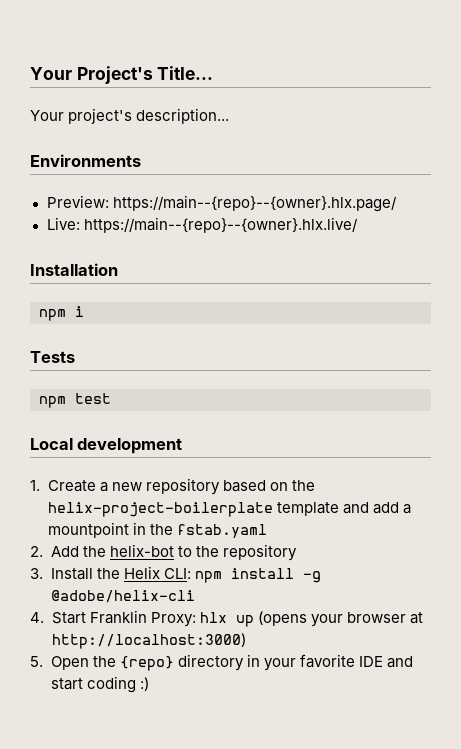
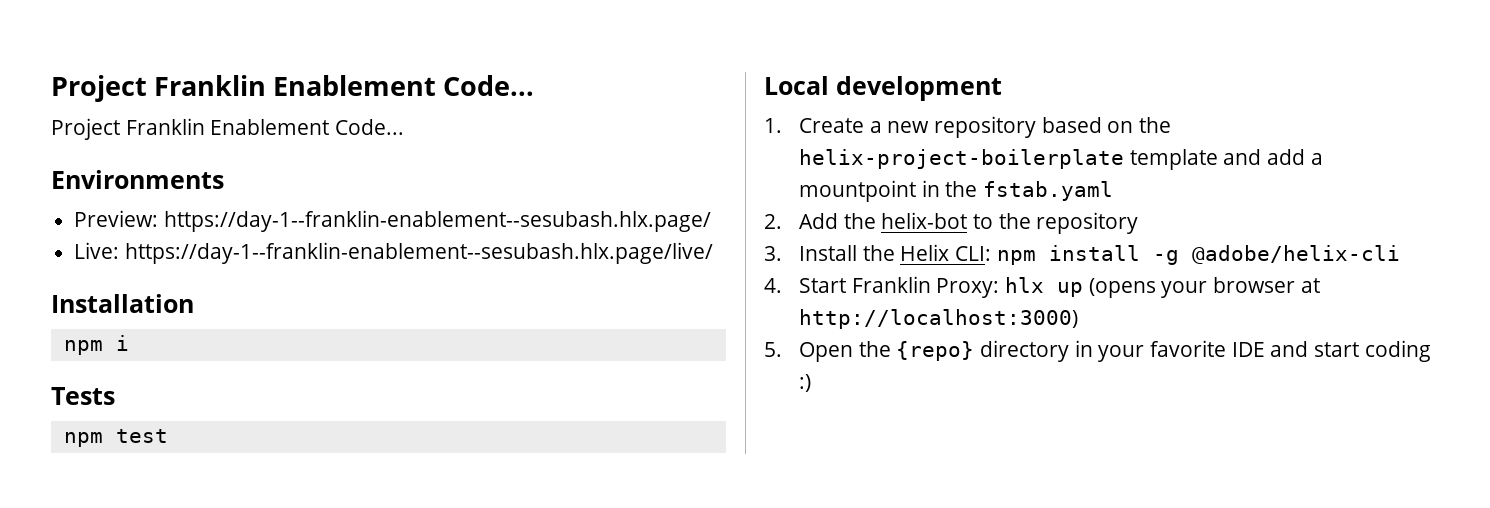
[30,66,214,84] [30,108,230,124] Your Project's Title... // Your project's description... -> [51,75,535,102] [51,118,405,140] Project Franklin Enablement Code... // Project Franklin Enablement Code...
[112,195,397,212] https://main--{repo}--{owner}.hlx.page/ -> [163,210,711,232] https://day-1--franklin-enablement--sesubash.hlx.page/
[83,217,358,233] https://main--{repo}--{owner}.hlx.live/ -> [124,242,713,264] https://day-1--franklin-enablement--sesubash.hlx.page/live/

